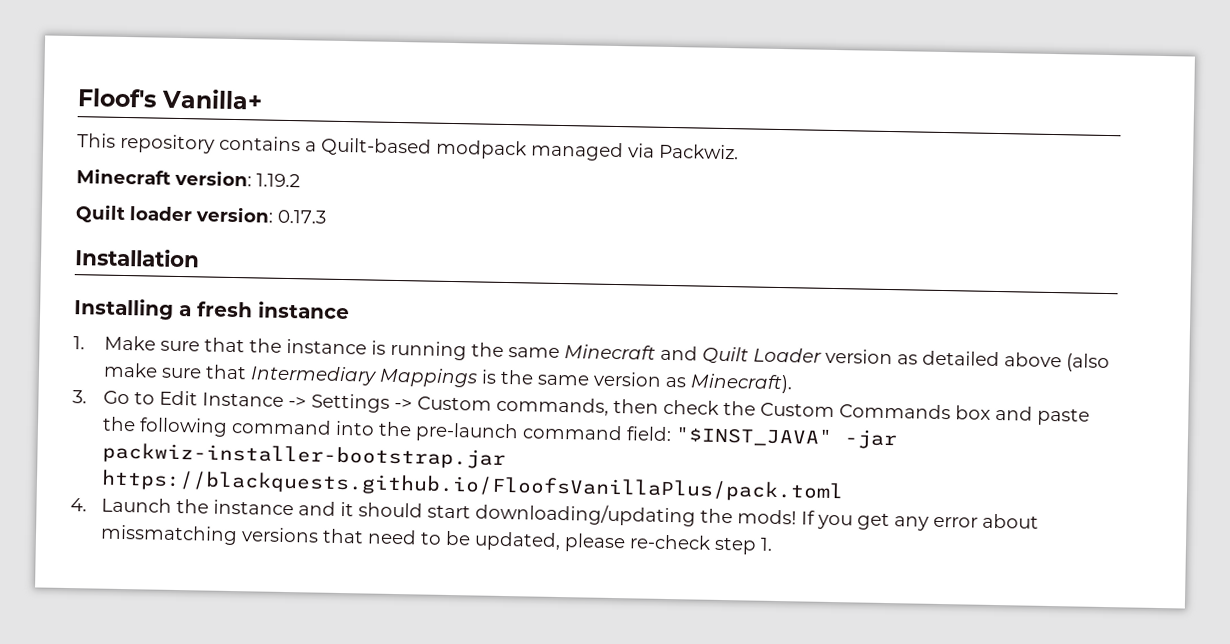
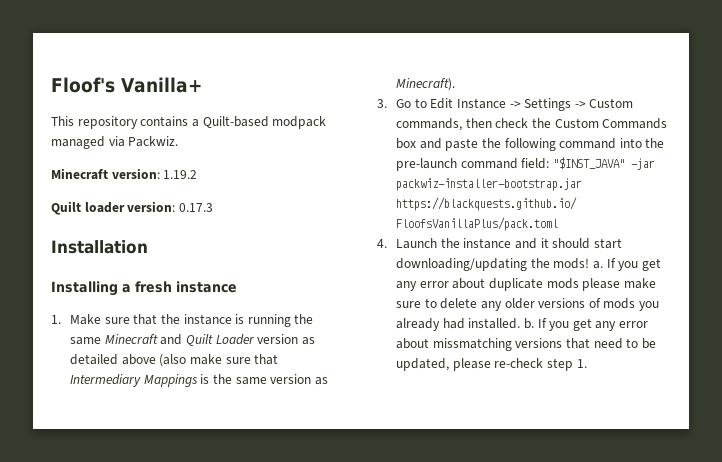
(797, 517) none -> [592,258,661,271] [395,278,656,291] [395,298,660,311] [395,318,534,331] a. If you get any error about duplicate mods please make sure to delete any older versions of mods you already had installed. b.

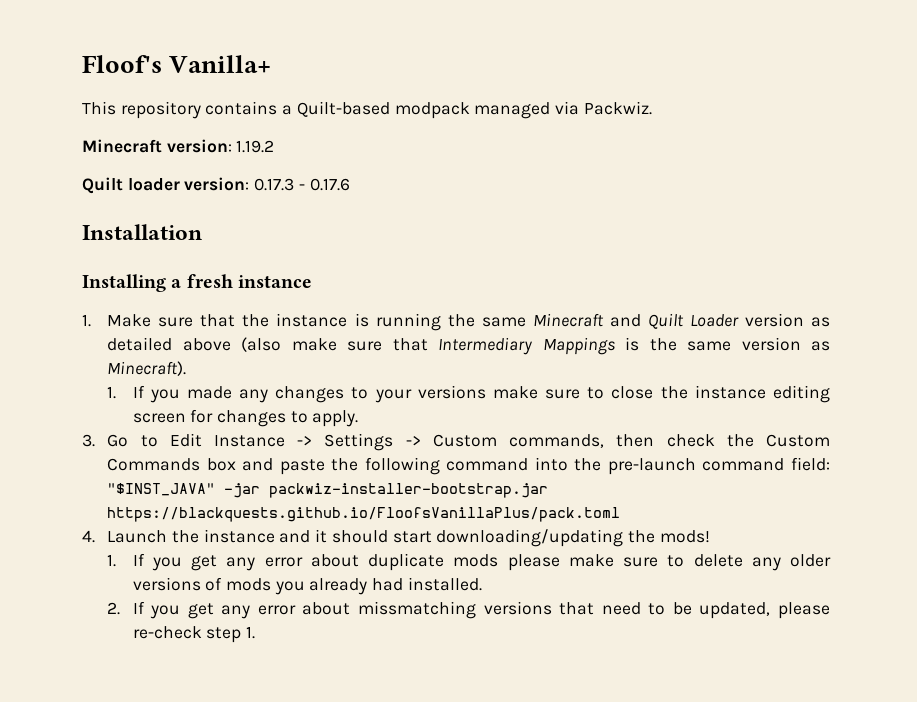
(213, 207) none -> [298,178,350,191] - 0.17.6
(455, 84) none -> [107,385,830,403] [132,409,359,427] // 1. If you made any changes to your versions make sure to close the instance editing screen for changes to apply.
[592,261,603,269] a. -> [107,554,117,567] // 1.
[523,318,534,329] b. -> [107,602,121,615] // 2.

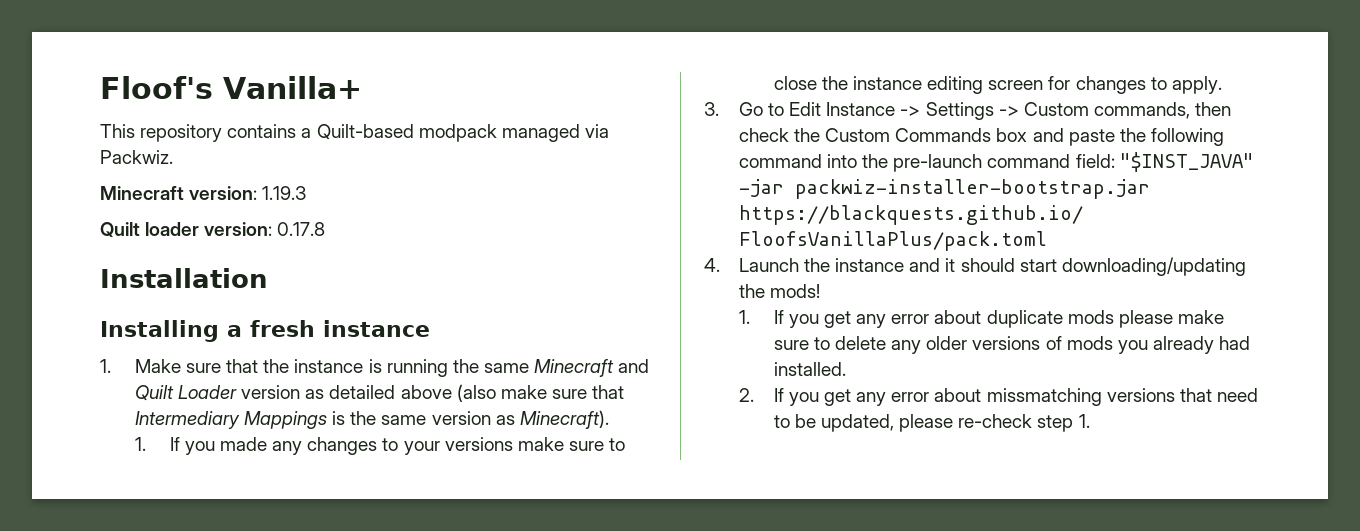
[236,140,275,153] 1.19.2 -> [262,186,307,200] 1.19.3
[254,178,350,191] 0.17.3 - 0.17.6 -> [277,222,326,236] 0.17.8

